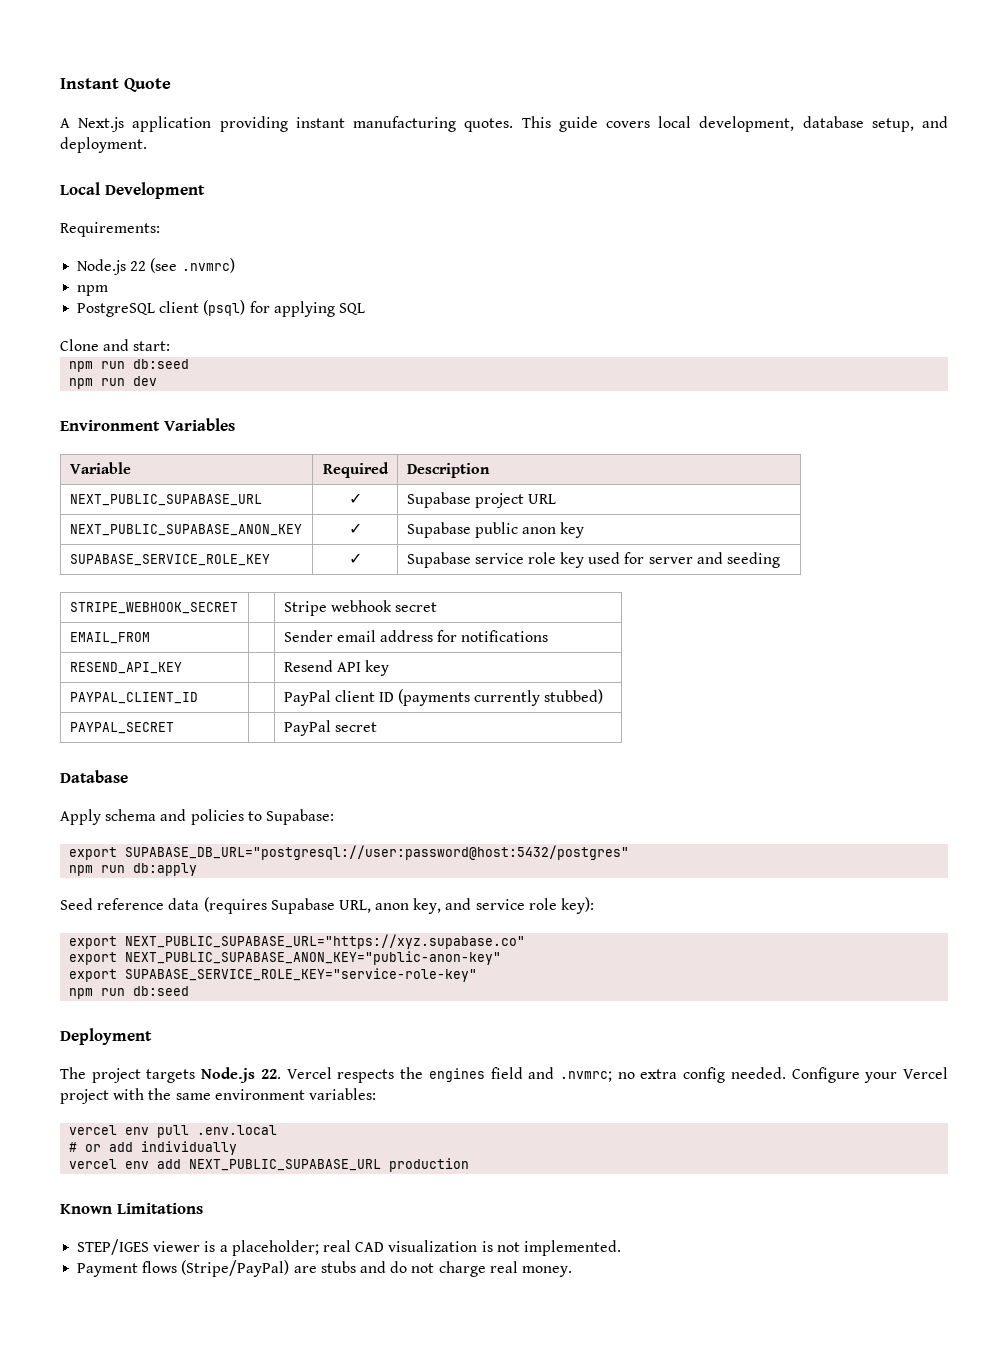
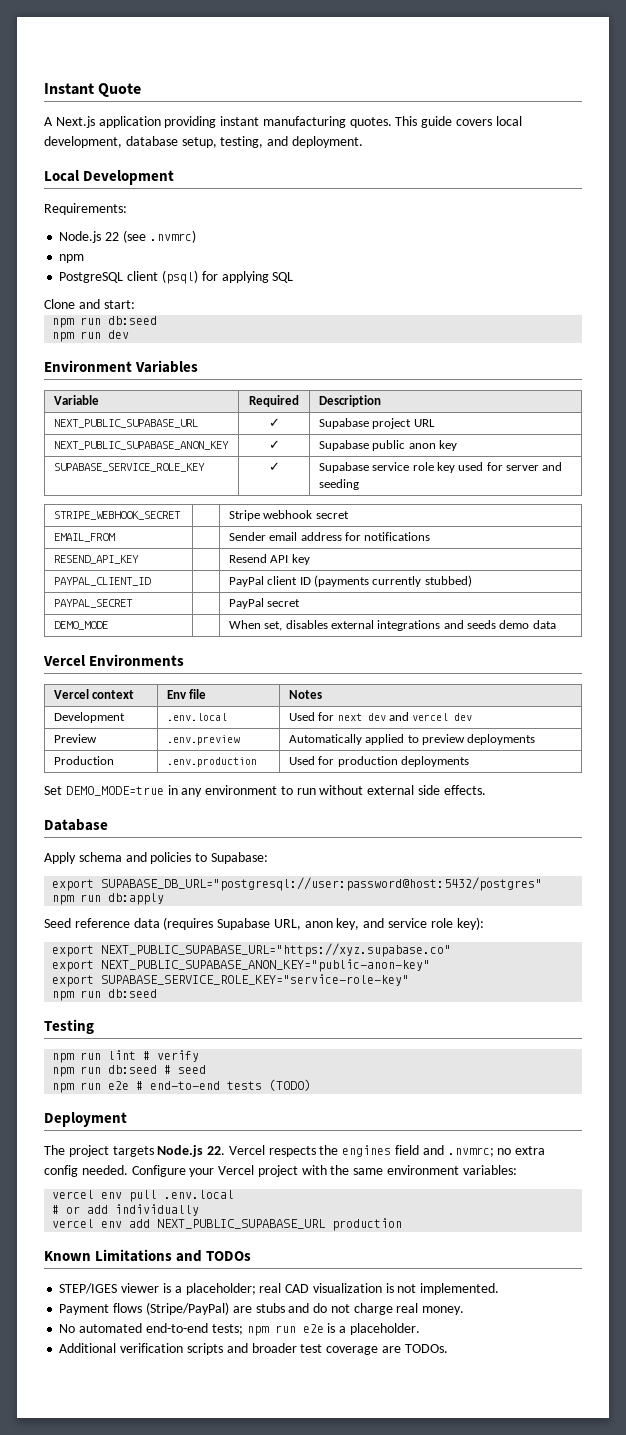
(914, 125) none -> [220,136,264,148] testing,
(377, 727) none -> [53,621,108,630] [228,620,556,631] [43,654,185,666] [53,689,135,699] [166,689,207,699] [288,690,322,699] [53,712,125,723] [166,713,227,721] [288,712,473,721] [53,734,97,743] [166,735,240,745] [288,734,536,745] [53,756,114,765] [166,757,257,767] [288,756,469,767] [44,785,486,797] // DEMO_MODE | | When set, disables external integrations and seeds demo data // Vercel Environments // Vercel context | Env file | Notes // Development | .env.local | Used for next dev and vercel dev // Preview | .env.preview | Automatically applied to preview deployments // Production | .env.production | Used for production deployments // Set DEMO_MODE=true in any environment to run without external side effects.
(190, 991) none -> [44,1019,94,1034] [52,1050,200,1063] [52,1065,207,1077] [52,1079,312,1093] // Testing // npm run lint # verify // npm run db:seed # seed // npm run e2e # end-to-end tests (TODO)
(203, 1208) none -> [176,1250,252,1262] and TODOs
(572, 1271) none -> [59,1323,420,1336] [59,1343,448,1355] // No automated end-to-end tests; npm run e2e is a placeholder. // Additional verification scripts and broader test coverage are TODOs.

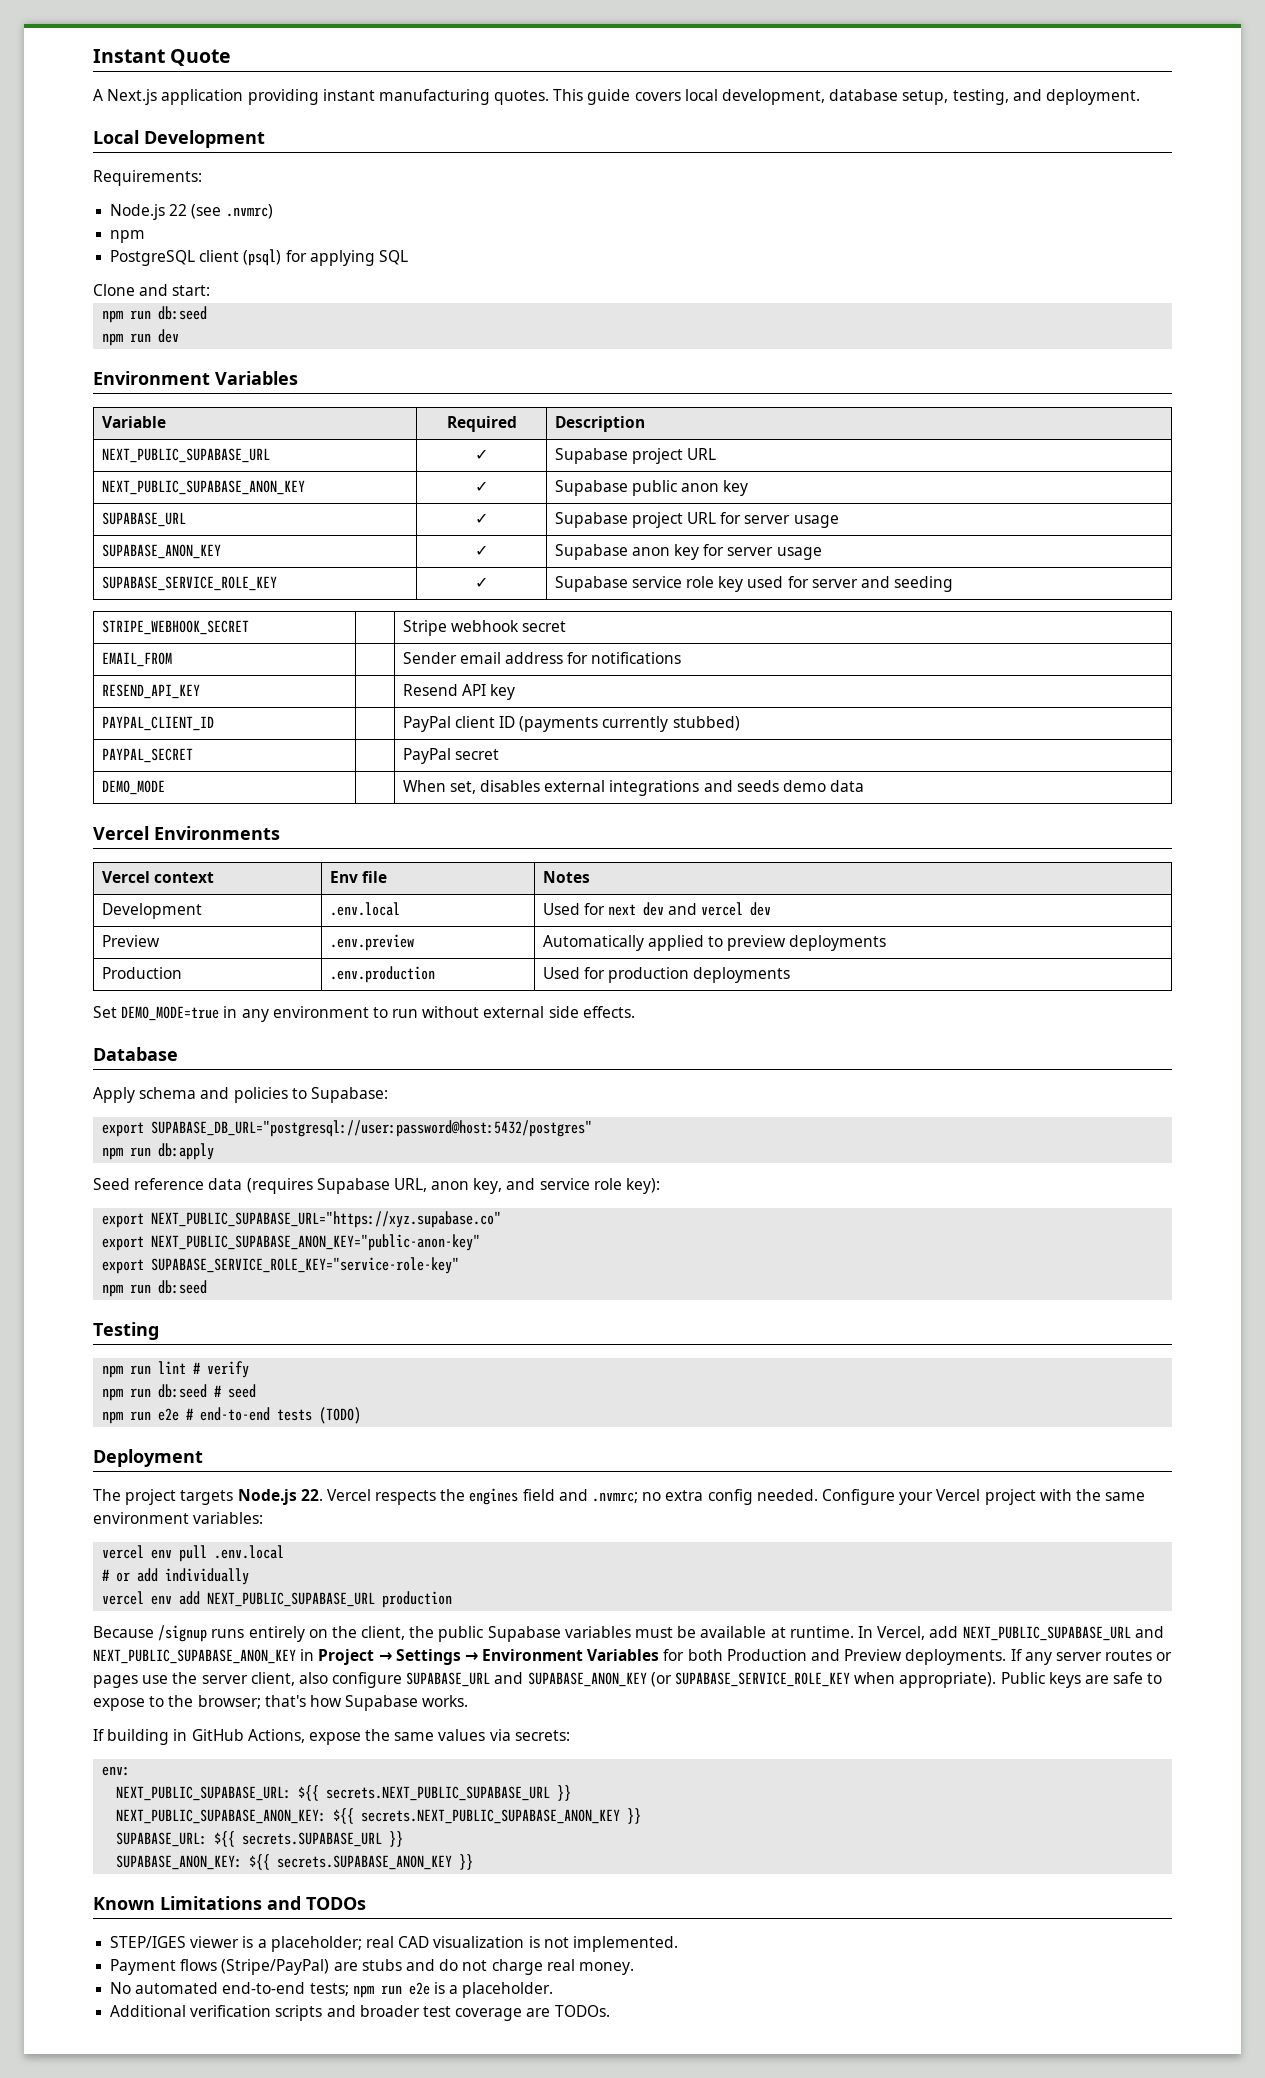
(457, 445) none -> [101,512,186,527] [474,513,488,524] [554,512,839,528] [101,544,221,559] [474,545,488,556] [554,544,822,560] // SUPABASE_URL | ✓ | Supabase project URL for server usage // SUPABASE_ANON_KEY | ✓ | Supabase anon key for server usage
(403, 1224) none -> [93,1625,1164,1642] [93,1649,1173,1665] [93,1672,1163,1688] [93,1695,469,1711] [93,1729,570,1745] [102,1766,131,1776] [116,1785,572,1801] [116,1808,642,1824] [116,1831,404,1847] [116,1854,474,1870] // Because /signup runs entirely on the client, the public Supabase variables must be available at runtime. In Vercel, add NEXT_PUBLIC_SUPABASE_URL and NEXT_PUBLIC_SUPABASE_ANON_KEY in Project → Settings → Environment Variables for both Production and Preview deployments. If any server routes or pages use the server client, also configure SUPABASE_URL and SUPABASE_ANON_KEY (or SUPABASE_SERVICE_ROLE_KEY when appropriate). Public keys are safe to expose to the browser; that's how Supabase works. // If building in GitHub Actions, expose the same values via secrets: // env: // NEXT_PUBLIC_SUPABASE_URL: ${{ secrets.NEXT_PUBLIC_SUPABASE_URL }} // NEXT_PUBLIC_SUPABASE_ANON_KEY: ${{ secrets.NEXT_PUBLIC_SUPABASE_ANON_KEY }} // SUPABASE_URL: ${{ secrets.SUPABASE_URL }} // SUPABASE_ANON_KEY: ${{ secrets.SUPABASE_ANON_KEY }}

